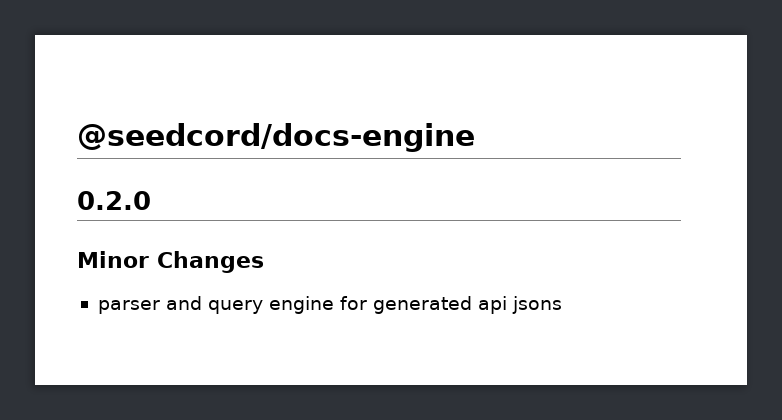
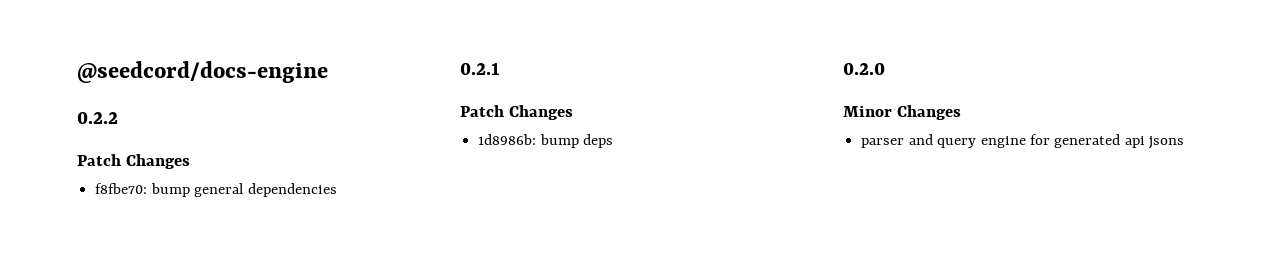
(475, 137) none -> [77,111,118,124] [77,154,191,169] [95,183,337,197] [460,62,500,75] [460,105,574,120] [478,134,614,148] // 0.2.2 // Patch Changes // f8fbe70: bump general dependencies // 0.2.1 // Patch Changes // 1d8986b: bump deps

